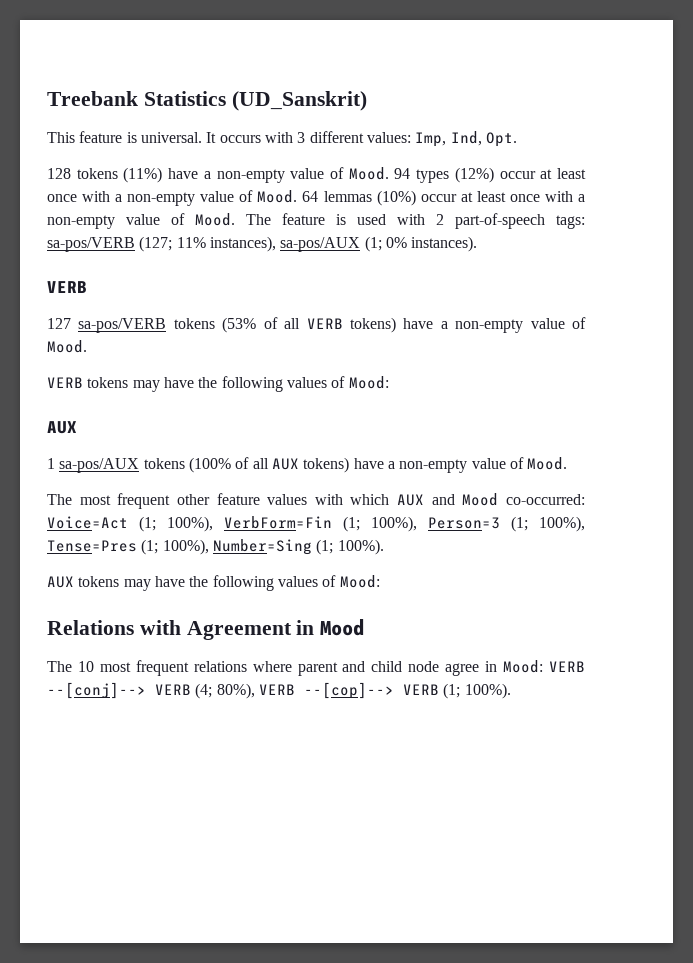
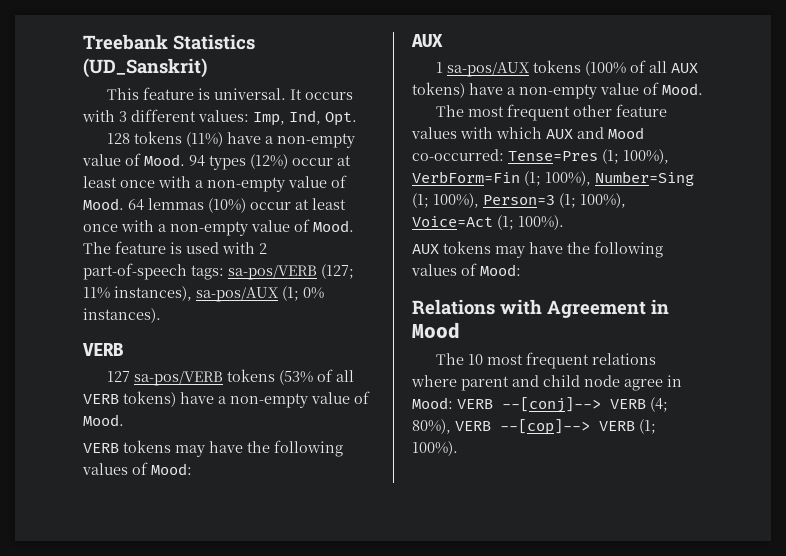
[47,516,128,529] Voice=Act -> [508,151,598,161] Tense=Pres
[428,516,585,532] [47,539,312,555] Person=3 (1; 100%), Tense=Pres (1; 100%), Number=Sing -> [595,171,694,186] [412,193,626,208] [412,216,493,227] Number=Sing (1; 100%), Person=3 (1; 100%), Voice=Act

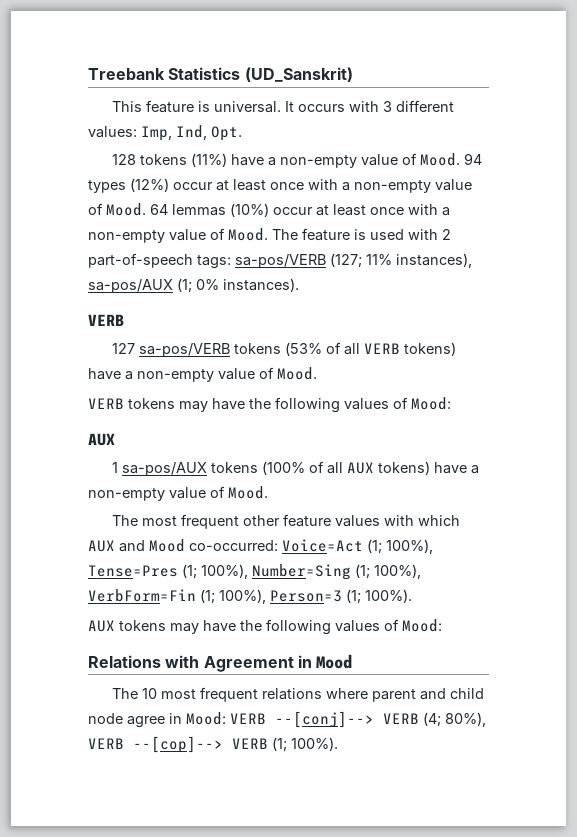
[508,149,669,164] [412,171,694,186] [412,193,626,208] [412,216,493,227] Tense=Pres (1; 100%), VerbForm=Fin (1; 100%), Number=Sing (1; 100%), Person=3 (1; 100%), Voice=Act -> [282,539,433,554] [88,564,421,580] [88,589,342,604] Voice=Act (1; 100%), Tense=Pres (1; 100%), Number=Sing (1; 100%), VerbForm=Fin (1; 100%), Person=3

